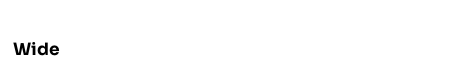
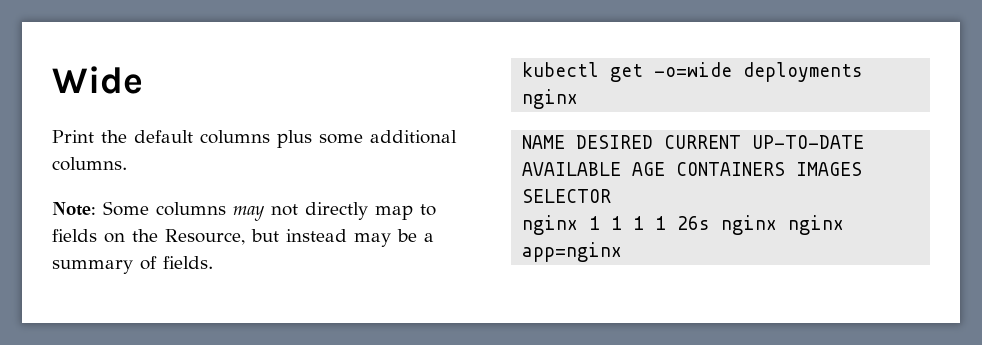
(60, 48) none -> [52,130,457,148] [52,157,127,171] [52,201,436,221] [52,229,434,247] [52,256,213,274] [522,62,864,82] [522,89,579,109] [522,135,865,149] [522,162,863,176] [522,189,612,203] [522,215,845,235] [522,242,623,262] // Print the default columns plus some additional columns. // Note: Some columns may not directly map to fields on the Resource, but instead may be a summary of fields. // kubectl get -o=wide deployments nginx // NAME DESIRED CURRENT UP-TO-DATE AVAILABLE AGE CONTAINERS IMAGES SELECTOR // nginx 1 1 1 1 26s nginx nginx app=nginx

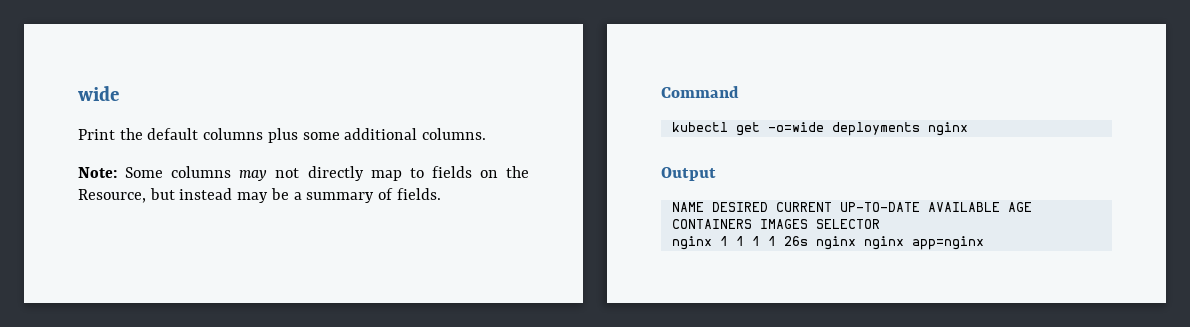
[52,66,143,94] Wide -> [78,86,119,101] wide
(213, 262) none -> [661,86,739,98] // Command
(579, 99) none -> [661,167,716,181] // Output

